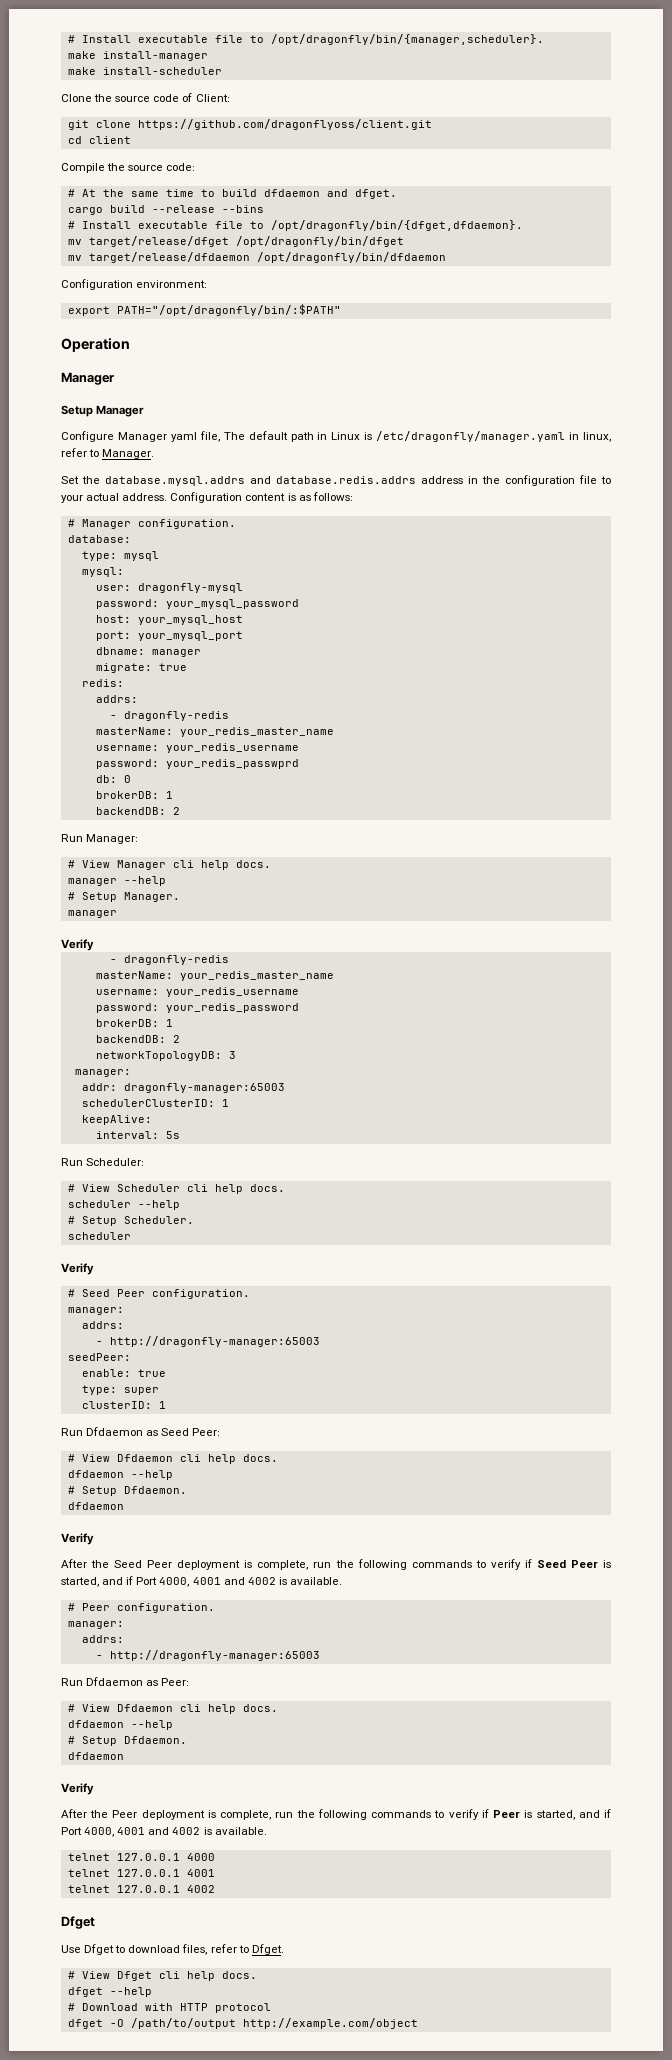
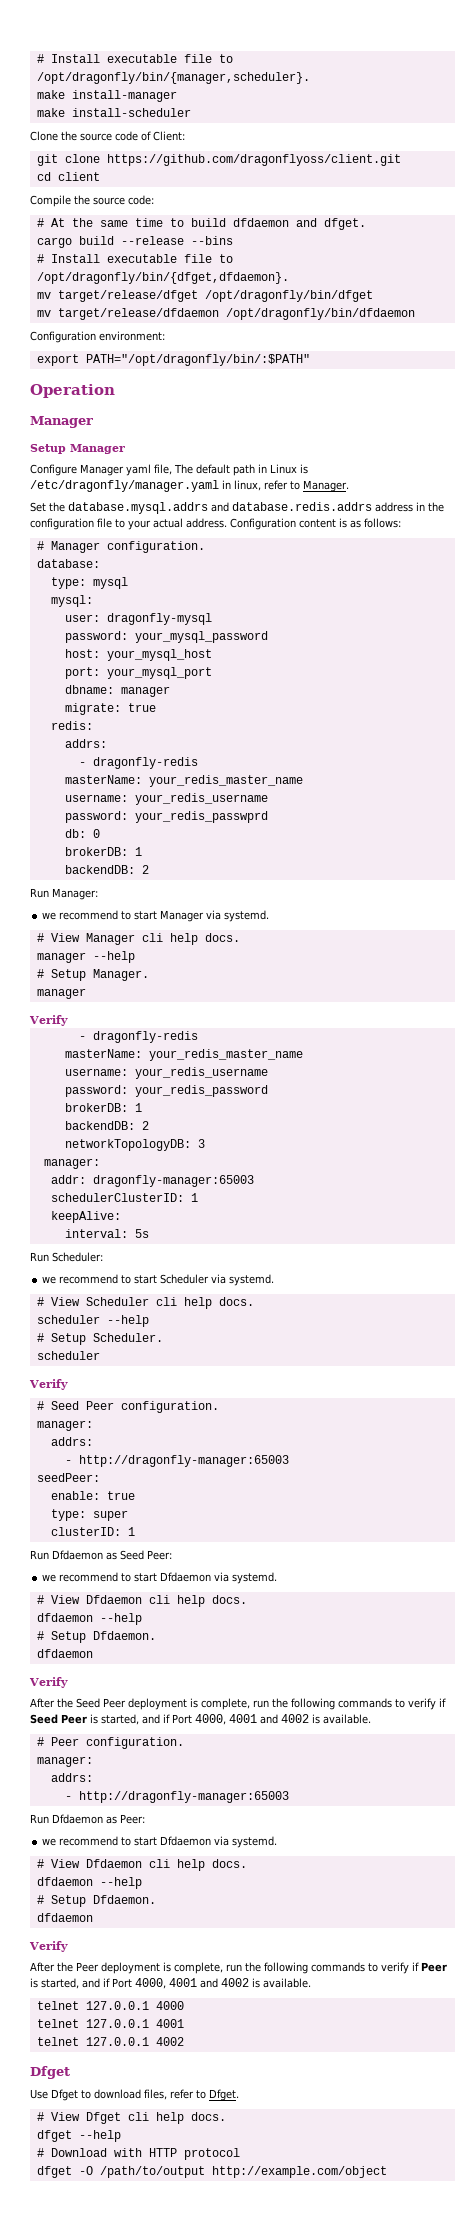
(139, 839) none -> [42,910,270,922] // we recommend to start Manager via systemd.
(145, 1162) none -> [42,1274,275,1286] // we recommend to start Scheduler via systemd.
(221, 1432) none -> [42,1572,278,1584] // we recommend to start Dfdaemon via systemd.
(190, 1682) none -> [42,1836,278,1848] // we recommend to start Dfdaemon via systemd.

